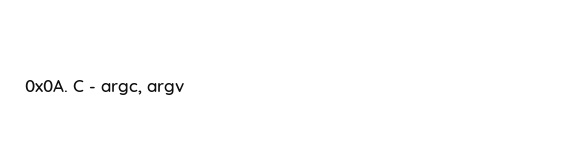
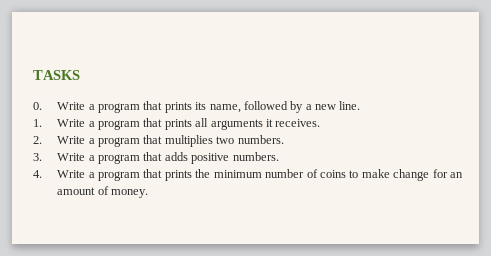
[25,79,184,95] 0x0A. C - argc, argv -> [33,70,80,80] [33,101,361,113] [33,118,321,130] [33,135,284,147] [33,152,279,164] [33,169,463,181] [57,186,148,198] TASKS // 0. Write a program that prints its name, followed by a new line. // 1. Write a program that prints all arguments it receives. // 2. Write a program that multiplies two numbers. // 3. Write a program that adds positive numbers. // 4. Write a program that prints the minimum number of coins to make change for an amount of money.

